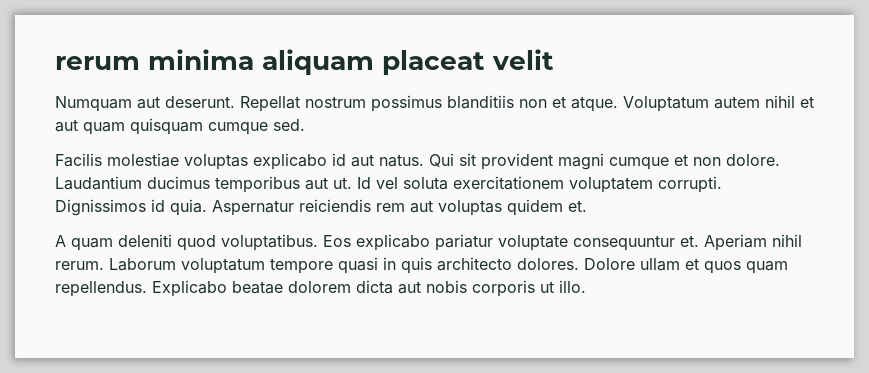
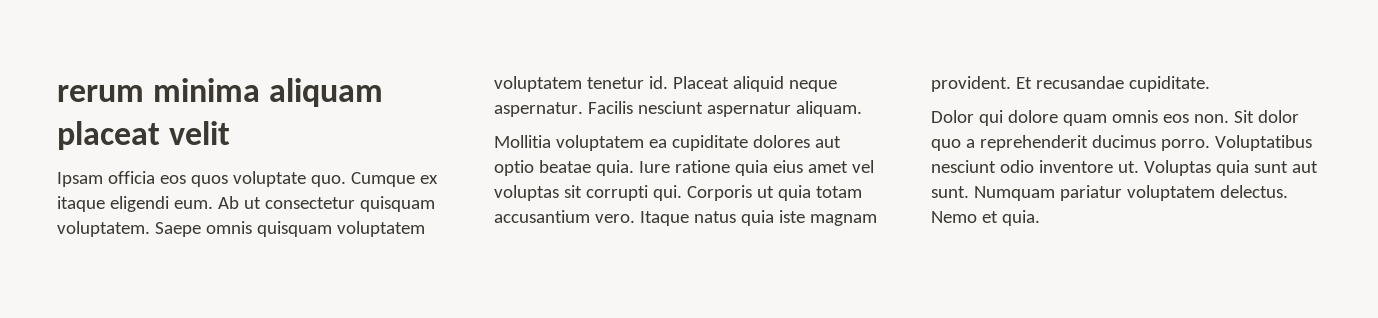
[55,95,814,112] [55,118,305,135] [55,153,780,170] [55,176,722,193] [55,199,587,216] [55,234,802,251] [55,257,788,274] [55,280,586,297] Numquam aut deserunt. Repellat nostrum possimus blanditiis non et atque. Voluptatum autem nihil et aut quam quisquam cumque sed. // Facilis molestiae voluptas explicabo id aut natus. Qui sit provident magni cumque et non dolore. Laudantium ducimus temporibus aut ut. Id vel soluta exercitationem voluptatem corrupti. Dignissimos id quia. Aspernatur reiciendis rem aut voluptas quidem et. // A quam deleniti quod voluptatibus. Eos explicabo pariatur voluptate consequuntur et. Aperiam nihil rerum. Laborum voluptatum tempore quasi in quis architecto dolores. Dolore ullam et quos quam repellendus. Explicabo beatae dolorem dicta aut nobis corporis ut illo. -> [57,171,438,187] [57,196,435,212] [57,221,425,237] [494,76,837,92] [494,101,862,117] [494,135,841,151] [494,160,874,176] [494,185,862,201] [494,210,877,226] [931,76,1210,92] [931,110,1299,126] [931,135,1312,151] [931,160,1318,176] [931,185,1288,201] [931,210,1040,226] Ipsam officia eos quos voluptate quo. Cumque ex itaque eligendi eum. Ab ut consectetur quisquam voluptatem. Saepe omnis quisquam voluptatem voluptatem tenetur id. Placeat aliquid neque aspernatur. Facilis nesciunt aspernatur aliquam. // Mollitia voluptatem ea cupiditate dolores aut optio beatae quia. Iure ratione quia eius amet vel voluptas sit corrupti qui. Corporis ut quia totam accusantium vero. Itaque natus quia iste magnam provident. Et recusandae cupiditate. // Dolor qui dolore quam omnis eos non. Sit dolor quo a reprehenderit ducimus porro. Voluptatibus nesciunt odio inventore ut. Voluptas quia sunt aut sunt. Numquam pariatur voluptatem delectus. Nemo et quia.

